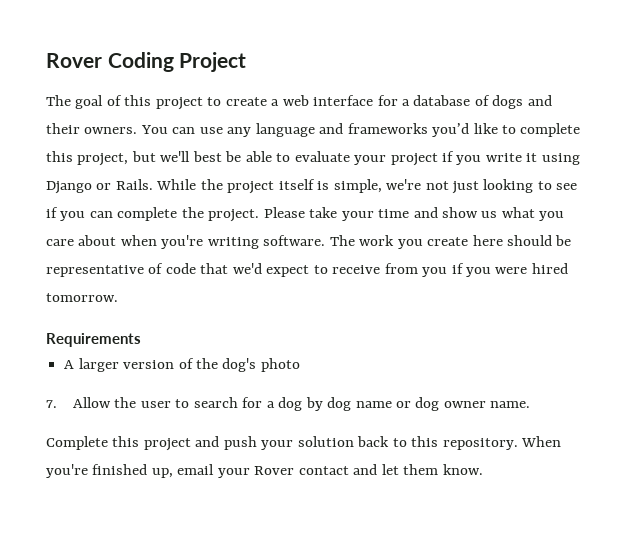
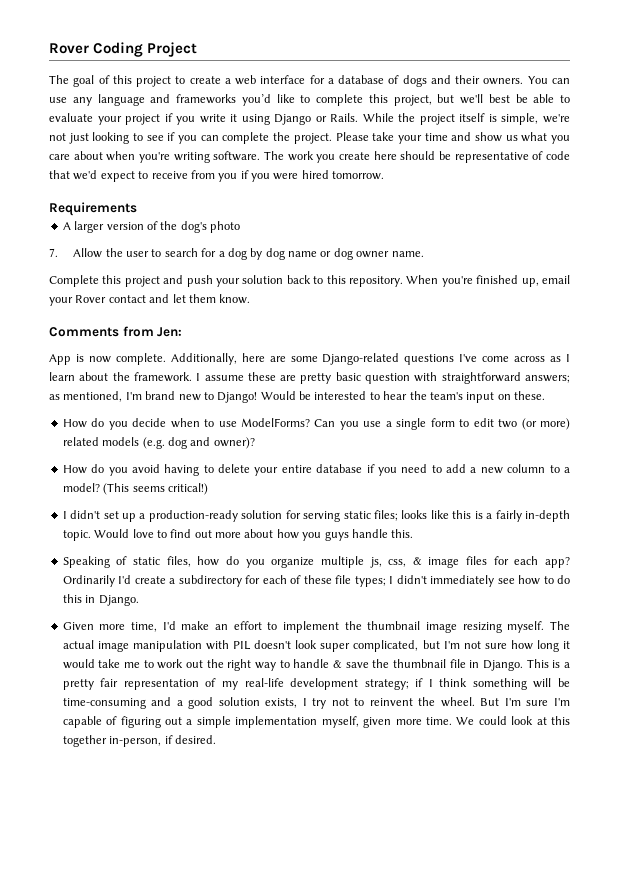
(483, 469) none -> [49,326,183,337] [49,353,571,365] [49,372,571,384] [49,391,545,403] [62,418,570,430] [62,437,255,449] [62,464,571,476] [62,483,208,495] [62,510,571,522] [62,529,414,541] [62,556,570,568] [62,575,571,587] [62,594,139,606] [62,621,570,633] [62,640,570,652] [62,659,571,671] [62,678,571,690] [62,697,570,709] [62,716,571,728] [62,735,216,747] // Comments from Jen: // App is now complete. Additionally, here are some Django-related questions I've come across as I learn about the framework. I assume these are pretty basic question with straightforward answers; as mentioned, I'm brand new to Django! Would be interested to hear the team's input on these. // How do you decide when to use ModelForms? Can you use a single form to edit two (or more) related models (e.g. dog and owner)? // How do you avoid having to delete your entire database if you need to add a new column to a model? (This seems critical!) // I didn't set up a production-ready solution for serving static files; looks like this is a fairly in-depth topic. Would love to find out more about how you guys handle this. // Speaking of static files, how do you organize multiple js, css, & image files for each app? Ordinarily I'd create a subdirectory for each of these file types; I didn't immediately see how to do this in Django. // Given more time, I'd make an effort to implement the thumbnail image resizing myself. The actual image manipulation with PIL doesn't look super complicated, but I'm not sure how long it would take me to work out the right way to handle & save the thumbnail file in Django. This is a pretty fair representation of my real-life development strategy; if I think something will be time-consuming and a good solution exists, I try not to reinvent the wheel. But I'm sure I'm capable of figuring out a simple implementation myself, given more time. We could look at this together in-person, if desired.

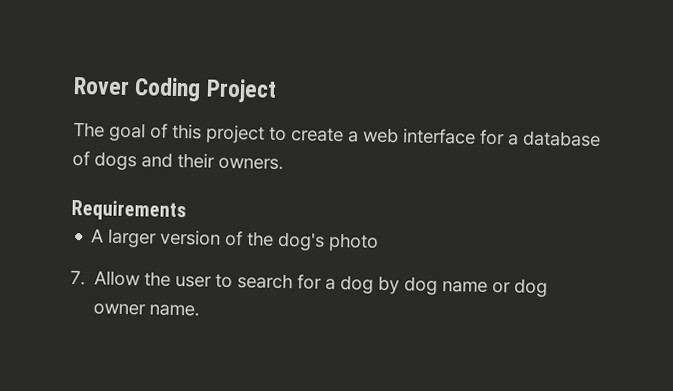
[527,76,570,84] [49,94,570,106] [49,113,570,125] [49,132,570,144] [49,151,571,163] [49,170,385,182] You can use any language and frameworks you’d like to complete this project, but we'll best be able to evaluate your project if you write it using Django or Rails. While the project itself is simple, we're not just looking to see if you can complete the project. Please take your time and show us what you care about when you're writing software. The work you create here should be representative of code that we'd expect to receive from you if you were hired tomorrow. -> (284, 163) none
[49,275,570,287] [49,294,251,306] [49,326,183,337] [49,353,571,365] [49,372,571,384] [49,391,545,403] [62,418,570,430] [62,437,255,449] [62,464,571,476] [62,483,208,495] [62,510,571,522] [62,529,414,541] [62,556,570,568] [62,575,571,587] [62,594,139,606] [62,621,570,633] [62,640,570,652] [62,659,571,671] [62,678,571,690] [62,697,570,709] [62,716,571,728] [62,735,216,747] // Complete this project and push your solution back to this repository. When you're finished up, email your Rover contact and let them know. // Comments from Jen: // App is now complete. Additionally, here are some Django-related questions I've come across as I learn about the framework. I assume these are pretty basic question with straightforward answers; as mentioned, I'm brand new to Django! Would be interested to hear the team's input on these. // How do you decide when to use ModelForms? Can you use a single form to edit two (or more) related models (e.g. dog and owner)? // How do you avoid having to delete your entire database if you need to add a new column to a model? (This seems critical!) // I didn't set up a production-ready solution for serving static files; looks like this is a fairly in-depth topic. Would love to find out more about how you guys handle this. // Speaking of static files, how do you organize multiple js, css, & image files for each app? Ordinarily I'd create a subdirectory for each of these file types; I didn't immediately see how to do this in Django. // Given more time, I'd make an effort to implement the thumbnail image resizing myself. The actual image manipulation with PIL doesn't look super complicated, but I'm not sure how long it would take me to work out the right way to handle & save the thumbnail file in Django. This is a pretty fair representation of my real-life development strategy; if I think something will be time-consuming and a good solution exists, I try not to reinvent the wheel. But I'm sure I'm capable of figuring out a simple implementation myself, given more time. We could look at this together in-person, if desired. -> (201, 310) none

